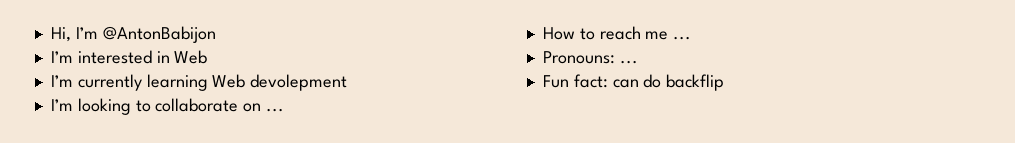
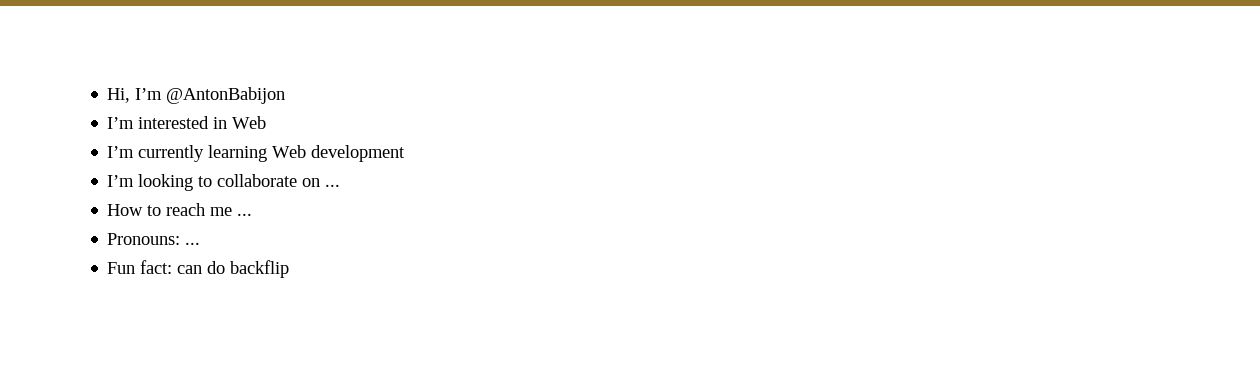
[250,74,348,91] devolepment -> [311,145,406,162] development

